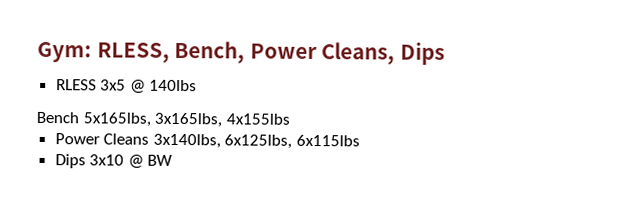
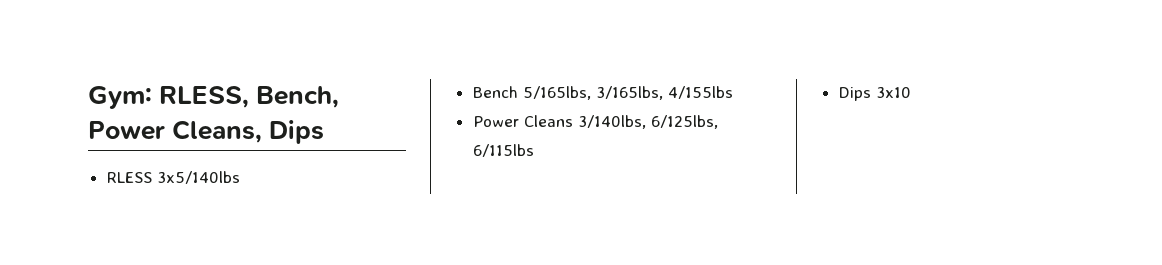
[100,79,198,94] [36,111,290,128] 3x5 @ 140lbs // Bench 5x165lbs, 3x165lbs, 4x155lbs -> [156,171,240,184] [472,86,733,100] 3x5/140lbs // Bench 5/165lbs, 3/165lbs, 4/155lbs
[152,133,361,149] 3x140lbs, 6x125lbs, 6x115lbs -> [577,115,718,129] [472,144,534,157] 3/140lbs, 6/125lbs, 6/115lbs
[127,154,174,169] @ BW -> (911, 92) none

